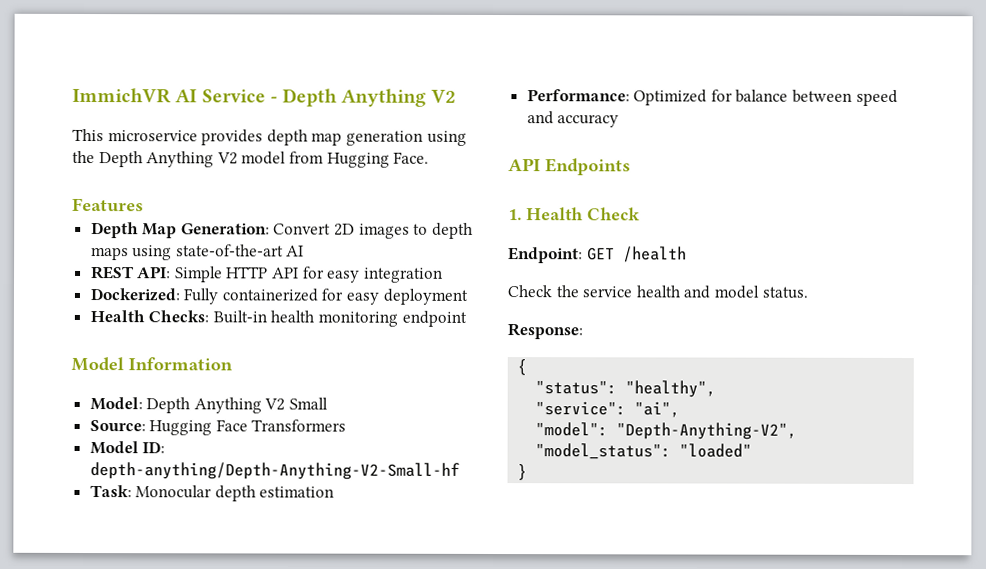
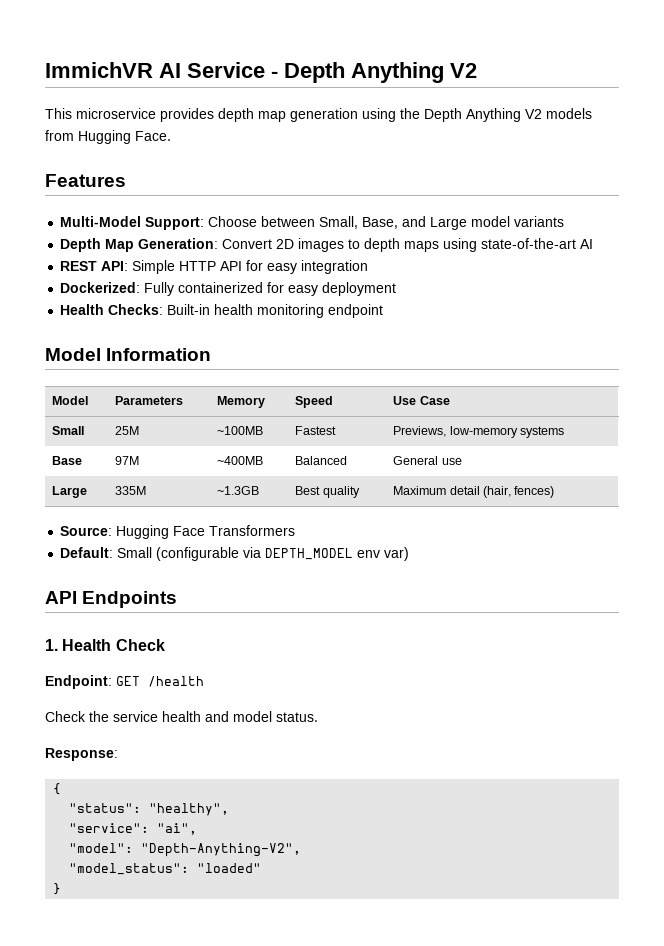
[241,151,287,165] model -> [546,108,592,119] models
(144, 205) none -> [60,216,565,230] // Multi-Model Support: Choose between Small, Base, and Large model variants
[89,397,329,414] [89,419,347,436] [89,441,166,455] [89,462,460,480] [89,485,335,502] [526,89,898,106] [526,111,620,128] // Model: Depth Anything V2 Small // Source: Hugging Face Transformers // Model ID: depth-anything/Depth-Anything-V2-Small-hf // Task: Monocular depth estimation // Performance: Optimized for balance between speed and accuracy -> [52,396,89,405] [115,396,184,405] [217,396,266,408] [295,396,334,408] [393,396,450,405] [52,426,85,435] [115,426,140,435] [217,426,264,435] [295,426,337,435] [393,426,564,438] [52,456,83,465] [115,456,140,465] [217,456,264,465] [295,456,348,465] [393,456,462,465] [52,486,88,498] [115,486,147,495] [217,486,260,495] [295,486,360,498] [393,486,555,498] [60,525,296,539] [60,547,410,561] // Model | Parameters | Memory | Speed | Use Case // Small | 25M | ~100MB | Fastest | Previews, low-memory systems // Base | 97M | ~400MB | Balanced | General use // Large | 335M | ~1.3GB | Best quality | Maximum detail (hair, fences) // Source: Hugging Face Transformers // Default: Small (configurable via DEPTH_MODEL env var)

